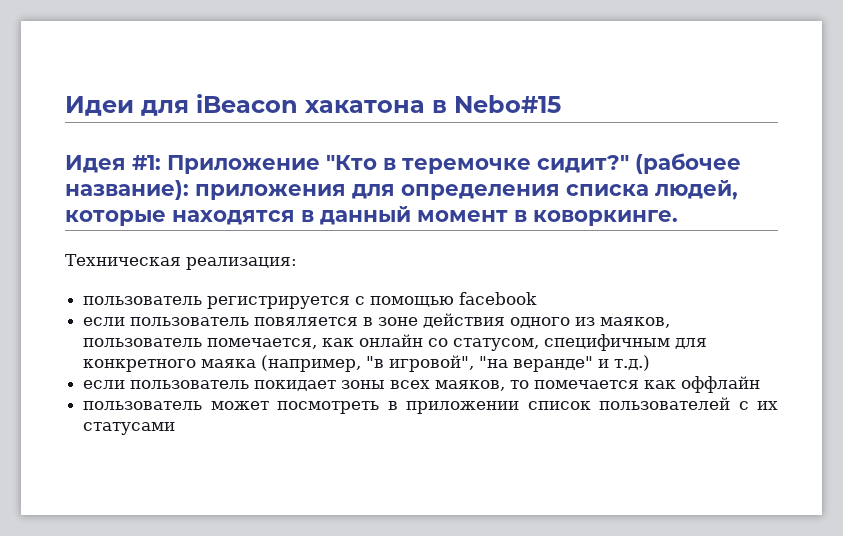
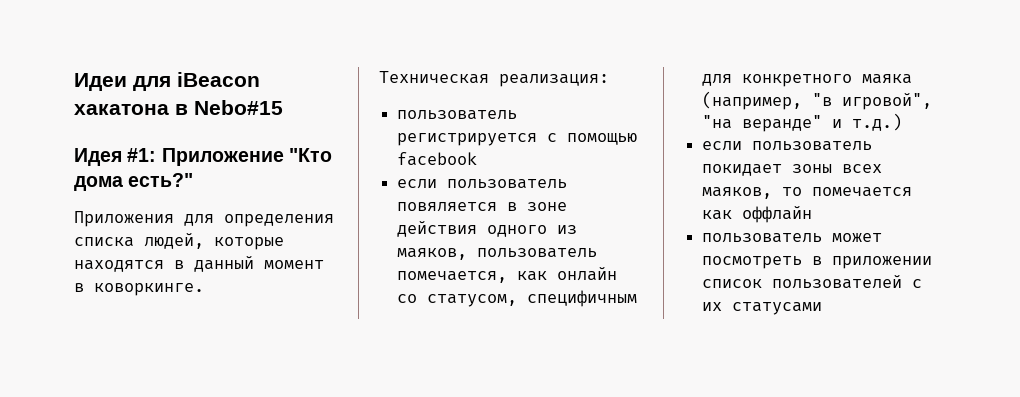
[383,153,741,174] [65,180,346,200] в теремочке сидит?" (рабочее название): приложения -> [74,173,194,191] [74,211,174,227] дома есть?" // Приложения

